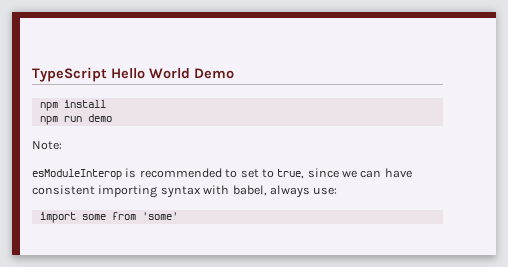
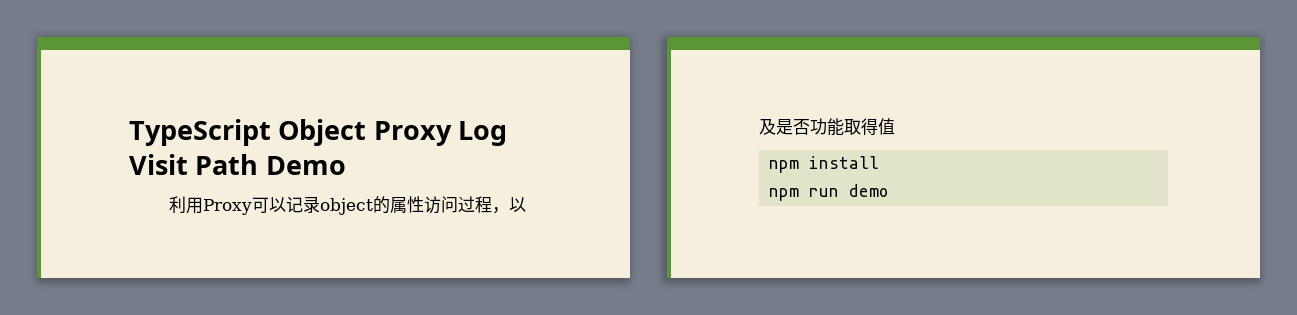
[111,68,234,79] Hello World Demo -> [278,119,507,146] [129,154,346,175] [168,196,526,215] [759,118,895,136] Object Proxy Log Visit Path Demo // 利用Proxy可以记录object的属性访问过程，以及是否功能取得值
[32,141,62,150] [32,168,412,180] [32,185,338,198] [39,212,178,223] // Note: // esModuleInterop is recommended to set to true, since we can have consistent importing syntax with babel, always use: // import some from 'some' -> (890, 190) none

